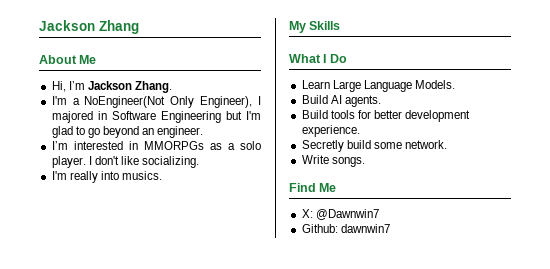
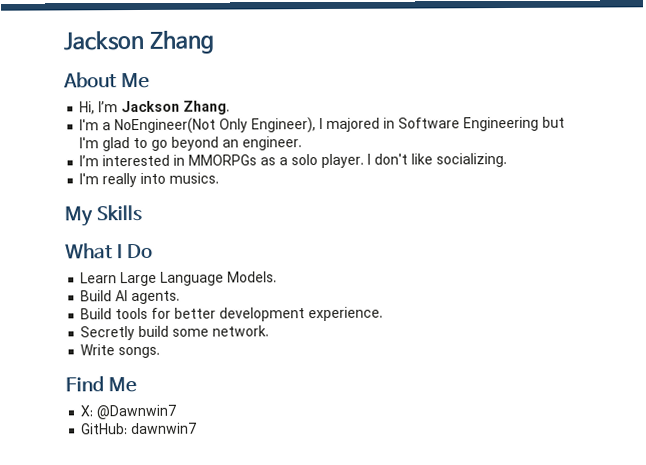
[301,224,338,233] Github: -> [81,423,129,435] GitHub:

